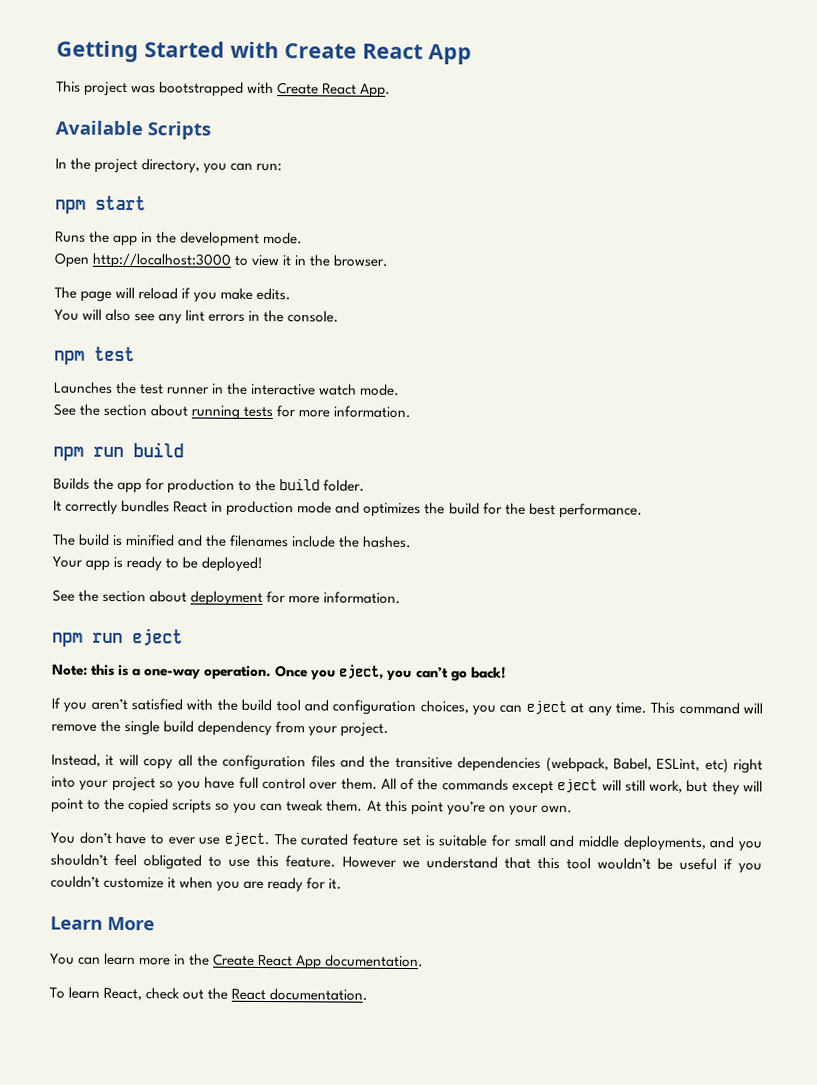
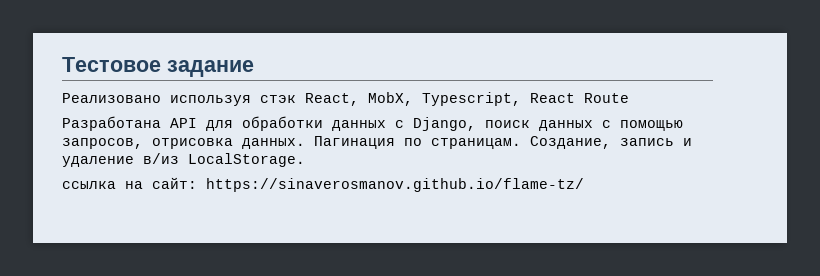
[56,40,472,65] [56,80,392,98] [55,120,211,140] [55,157,283,174] [55,195,146,214] [55,230,304,247] [54,252,390,269] [54,286,292,303] [54,308,340,325] [54,346,135,365] [54,381,401,396] [53,403,412,420] [53,442,184,461] [53,477,366,494] [53,499,643,519] [52,533,413,549] [52,556,264,572] [52,589,402,606] [52,628,183,647] [52,663,507,682] [51,697,763,717] [51,719,390,737] [51,753,763,774] [51,776,764,796] [51,797,573,816] [50,831,763,852] [50,853,762,874] [50,875,343,893] [50,916,155,931] [50,952,425,970] [49,986,369,1001] Getting Started with Create React App // This project was bootstrapped with Create React App. // Available Scripts // In the project directory, you can run: // npm start // Runs the app in the development mode. // Open http://localhost:3000 to view it in the browser. // The page will reload if you make edits. // You will also see any lint errors in the console. // npm test // Launches the test runner in the interactive watch mode. // See the section about running tests for more information. // npm run build // Builds the app for production to the build folder. // It correctly bundles React in production mode and optimizes the build for the best performance. // The build is minified and the filenames include the hashes. // Your app is ready to be deployed! // See the section about deployment for more information. // npm run eject // Note: this is a one-way operation. Once you eject, you can’t go back! // If you aren’t satisfied with the build tool and configuration choices, you can eject at any time. This command will remove the single build dependency from your project. // Instead, it will copy all the configuration files and the transitive dependencies (webpack, Babel, ESLint, etc) right into your project so you have full control over them. All of the commands except eject will still work, but they will point to the copied scripts so you can tweak them. At this point you’re on your own. // You don’t have to ever use eject. The curated feature set is suitable for small and middle deployments, and you shouldn’t feel obligated to use this feature. However we understand that this tool wouldn’t be useful if you couldn’t customize it when you are ready for it. // Learn More // You can learn more in the Create React App documentation. // To learn React, check out the React documentation. -> [62,57,254,77] [62,92,629,106] [62,116,683,131] [62,136,692,149] [62,153,305,167] [62,177,584,192] Тестовое задание // Реализовано используя стэк React, MobX, Typescript, React Route // Разработана API для обработки данных с Django, поиск данных с помощью запросов, отрисовка данных. Пагинация по страницам. Создание, запись и удаление в/из LocalStorage. // ссылка на сайт: https://sinaverosmanov.github.io/flame-tz/

